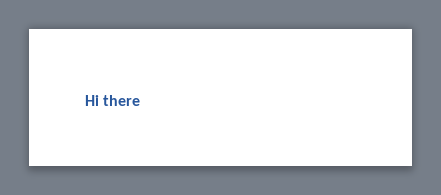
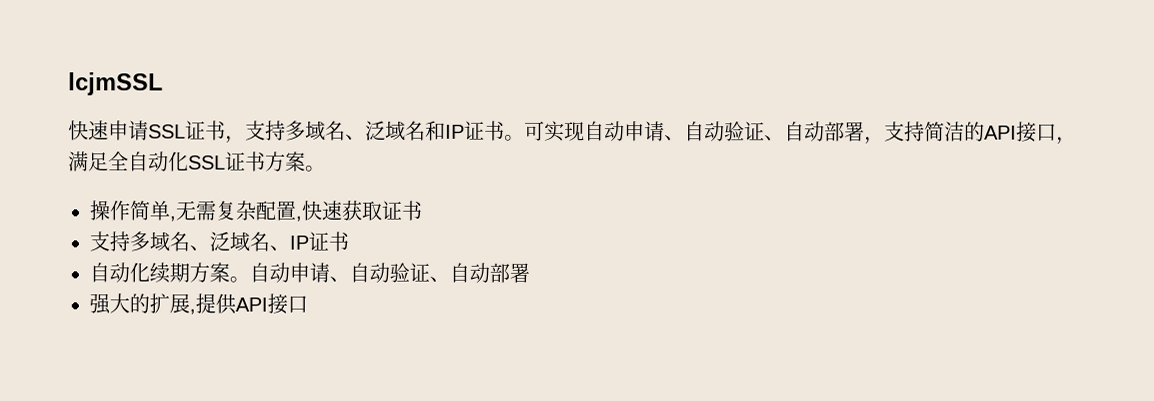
[85,95,141,106] Hi there -> [68,72,163,96] [68,120,1077,145] [68,151,326,172] [89,200,422,222] [89,231,349,252] [89,262,530,284] [89,293,308,315] lcjmSSL // 快速申请SSL证书，支持多域名、泛域名和IP证书。可实现自动申请、自动验证、自动部署，支持简洁的API接口，满足全自动化SSL证书方案。 // 操作简单,无需复杂配置,快速获取证书 // 支持多域名、泛域名、IP证书 // 自动化续期方案。自动申请、自动验证、自动部署 // 强大的扩展,提供API接口

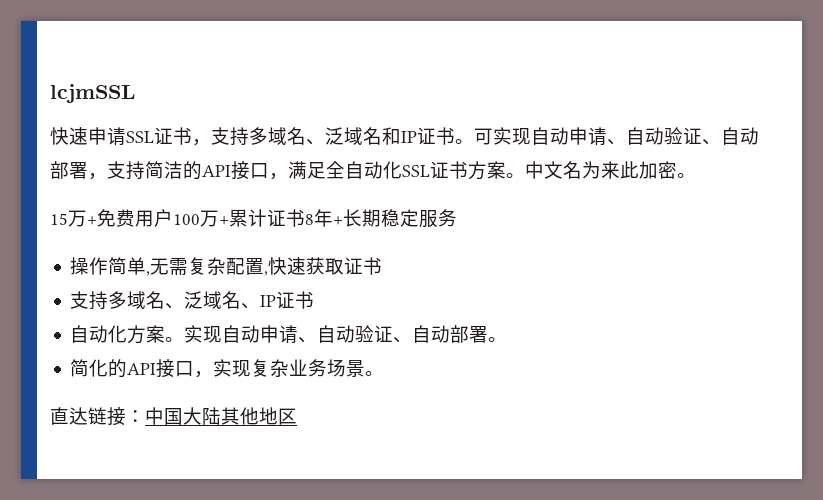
(326, 168) none -> [525,161,696,179] [50,209,457,228] 中文名为来此加密。 // 15万+免费用户100万+累计证书8年+长期稳定服务
[149,262,530,284] [89,293,308,315] 续期方案。自动申请、自动验证、自动部署 // 强大的扩展,提供API接口 -> [127,325,508,344] [70,359,385,378] [50,407,297,426] 方案。实现自动申请、自动验证、自动部署。 // 简化的API接口，实现复杂业务场景。 // 直达链接：中国大陆其他地区

